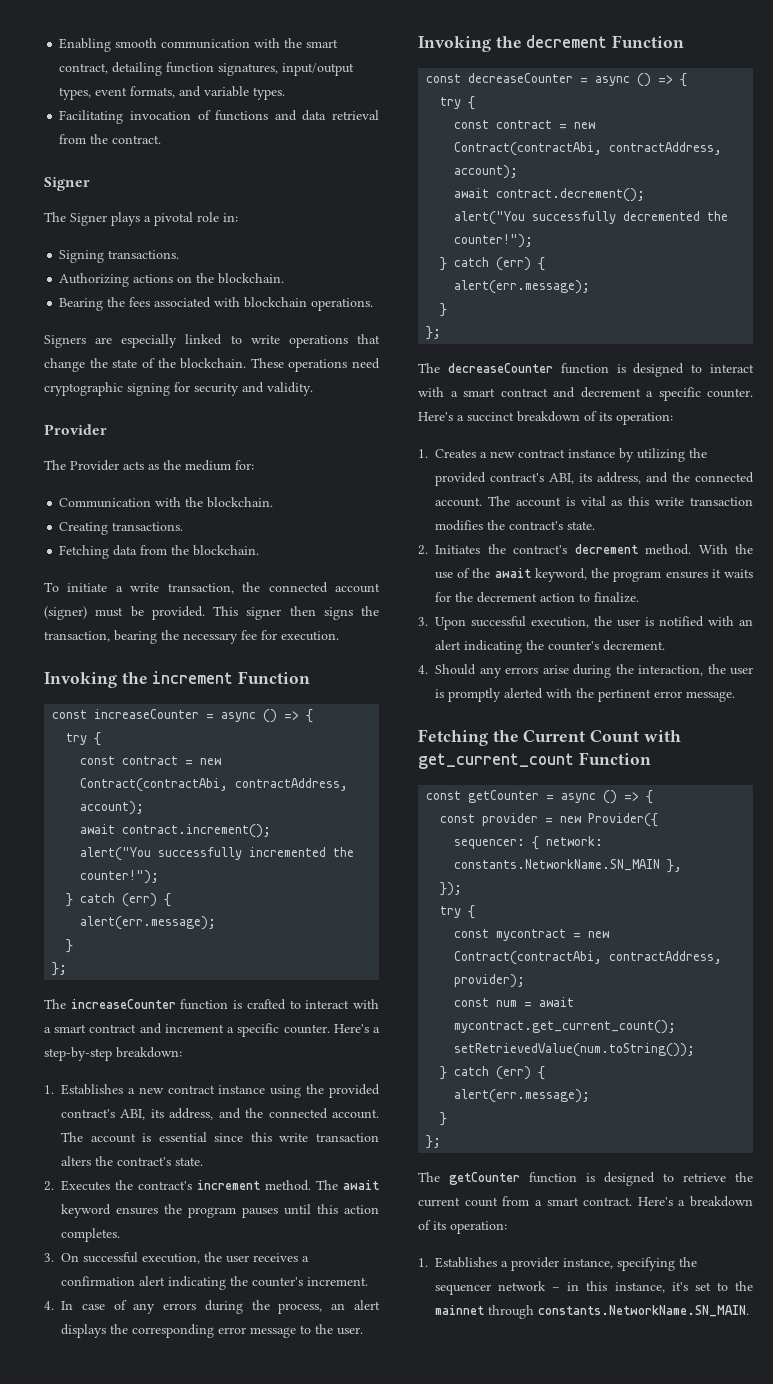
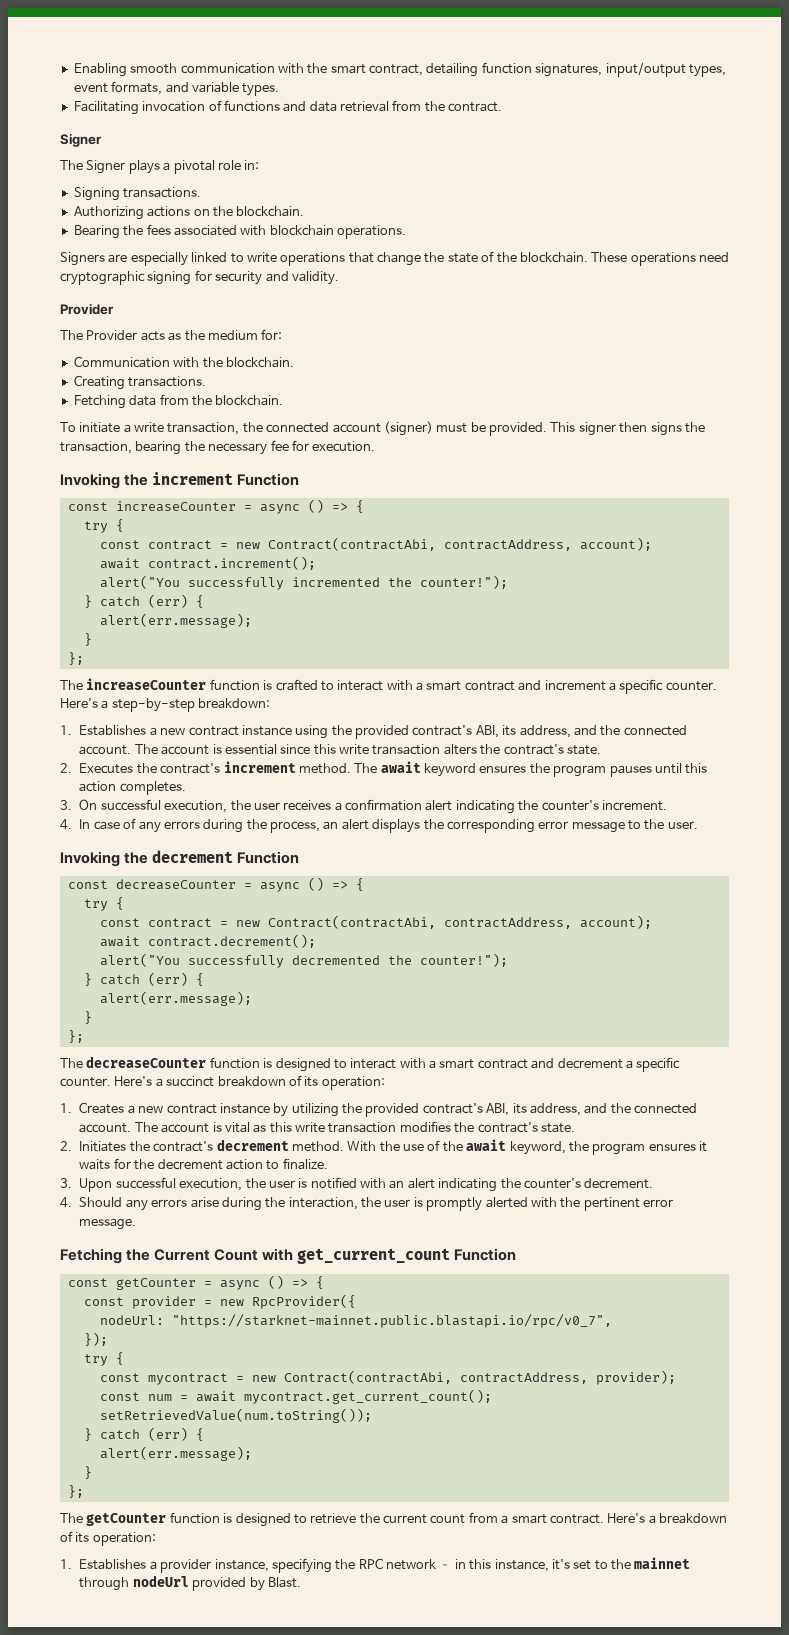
[588,813,659,827] [454,836,604,850] [454,859,683,873] Provider({ // sequencer: { network: constants.NetworkName.SN_MAIN }, -> [251,1294,356,1309] [99,1314,612,1328] RpcProvider({ // nodeUrl: "https://starknet-mainnet.public.blastapi.io/rpc/v0_7",
[435,1284,491,1295] sequencer -> [358,1558,383,1569] RPC
[538,1305,749,1317] constants.NetworkName.SN_MAIN. -> [132,1575,301,1591] nodeUrl provided by Blast.

